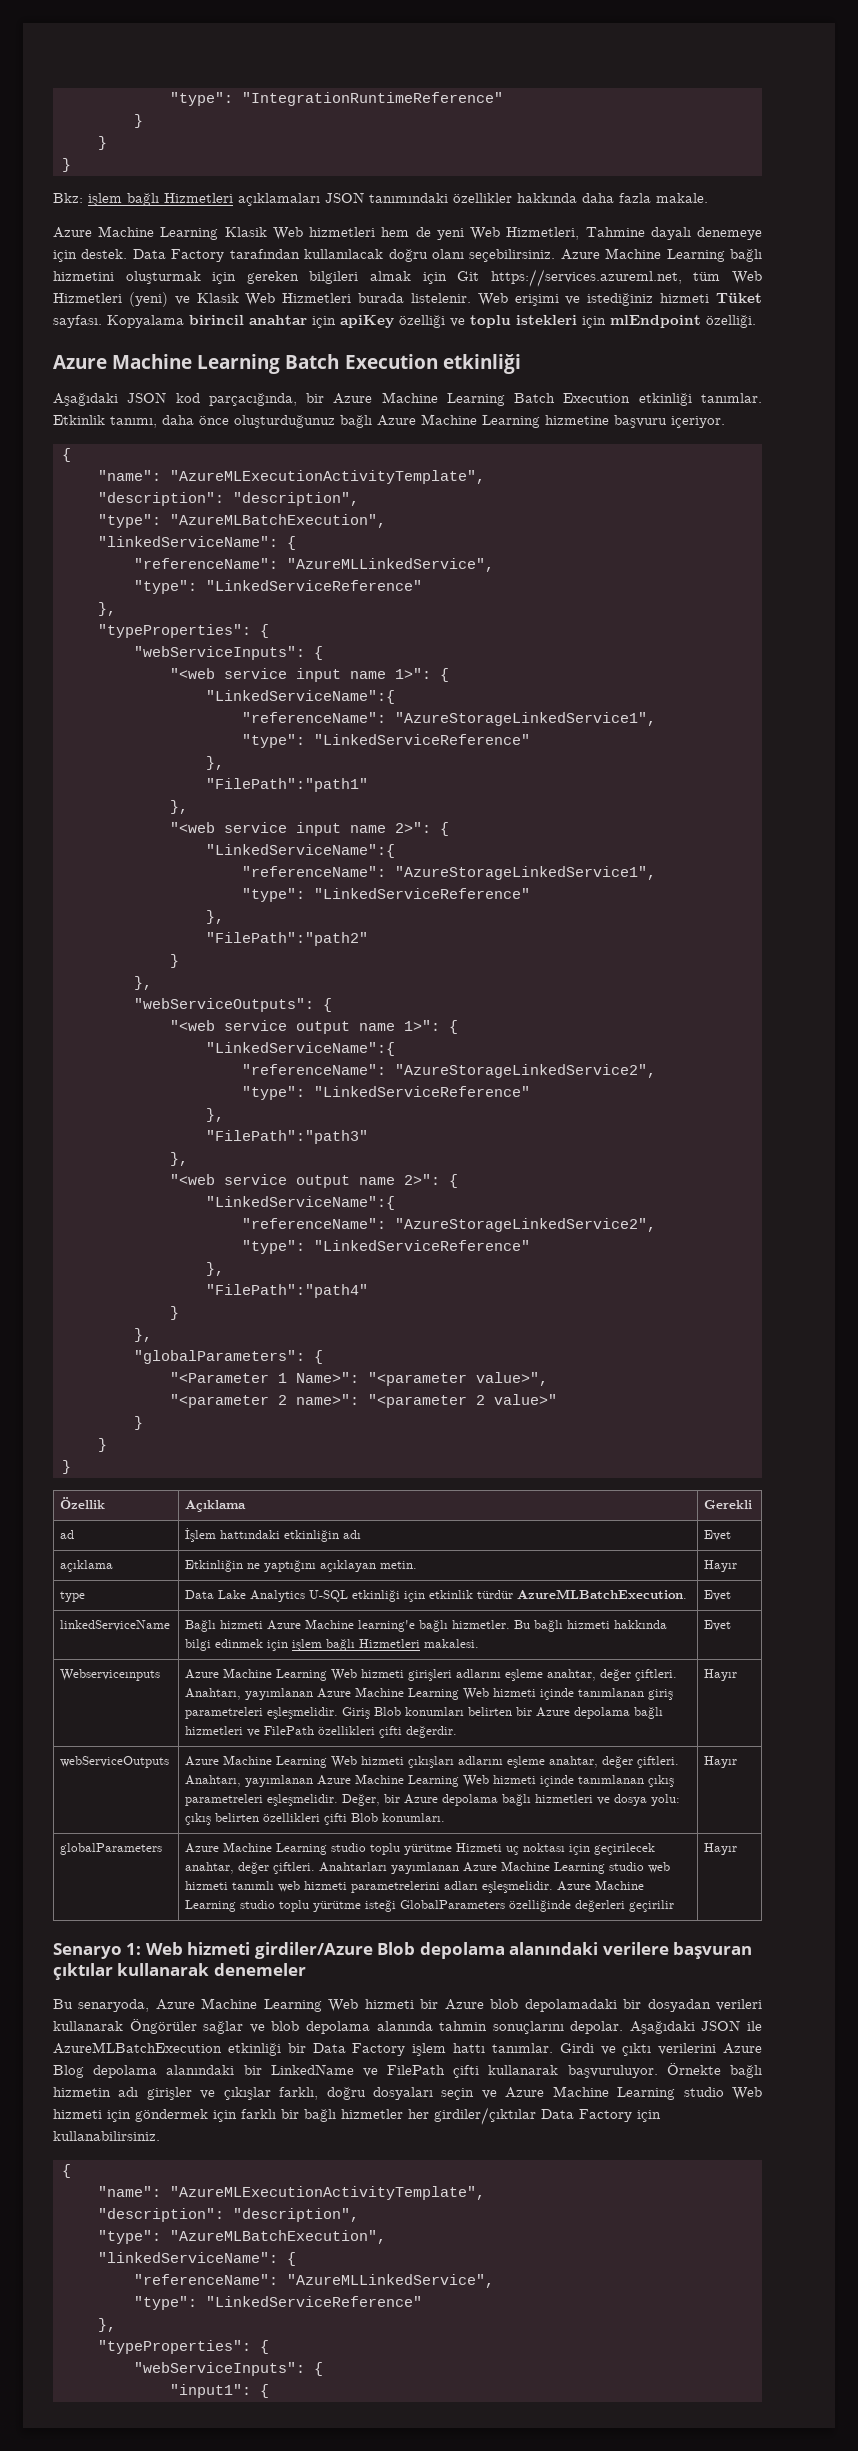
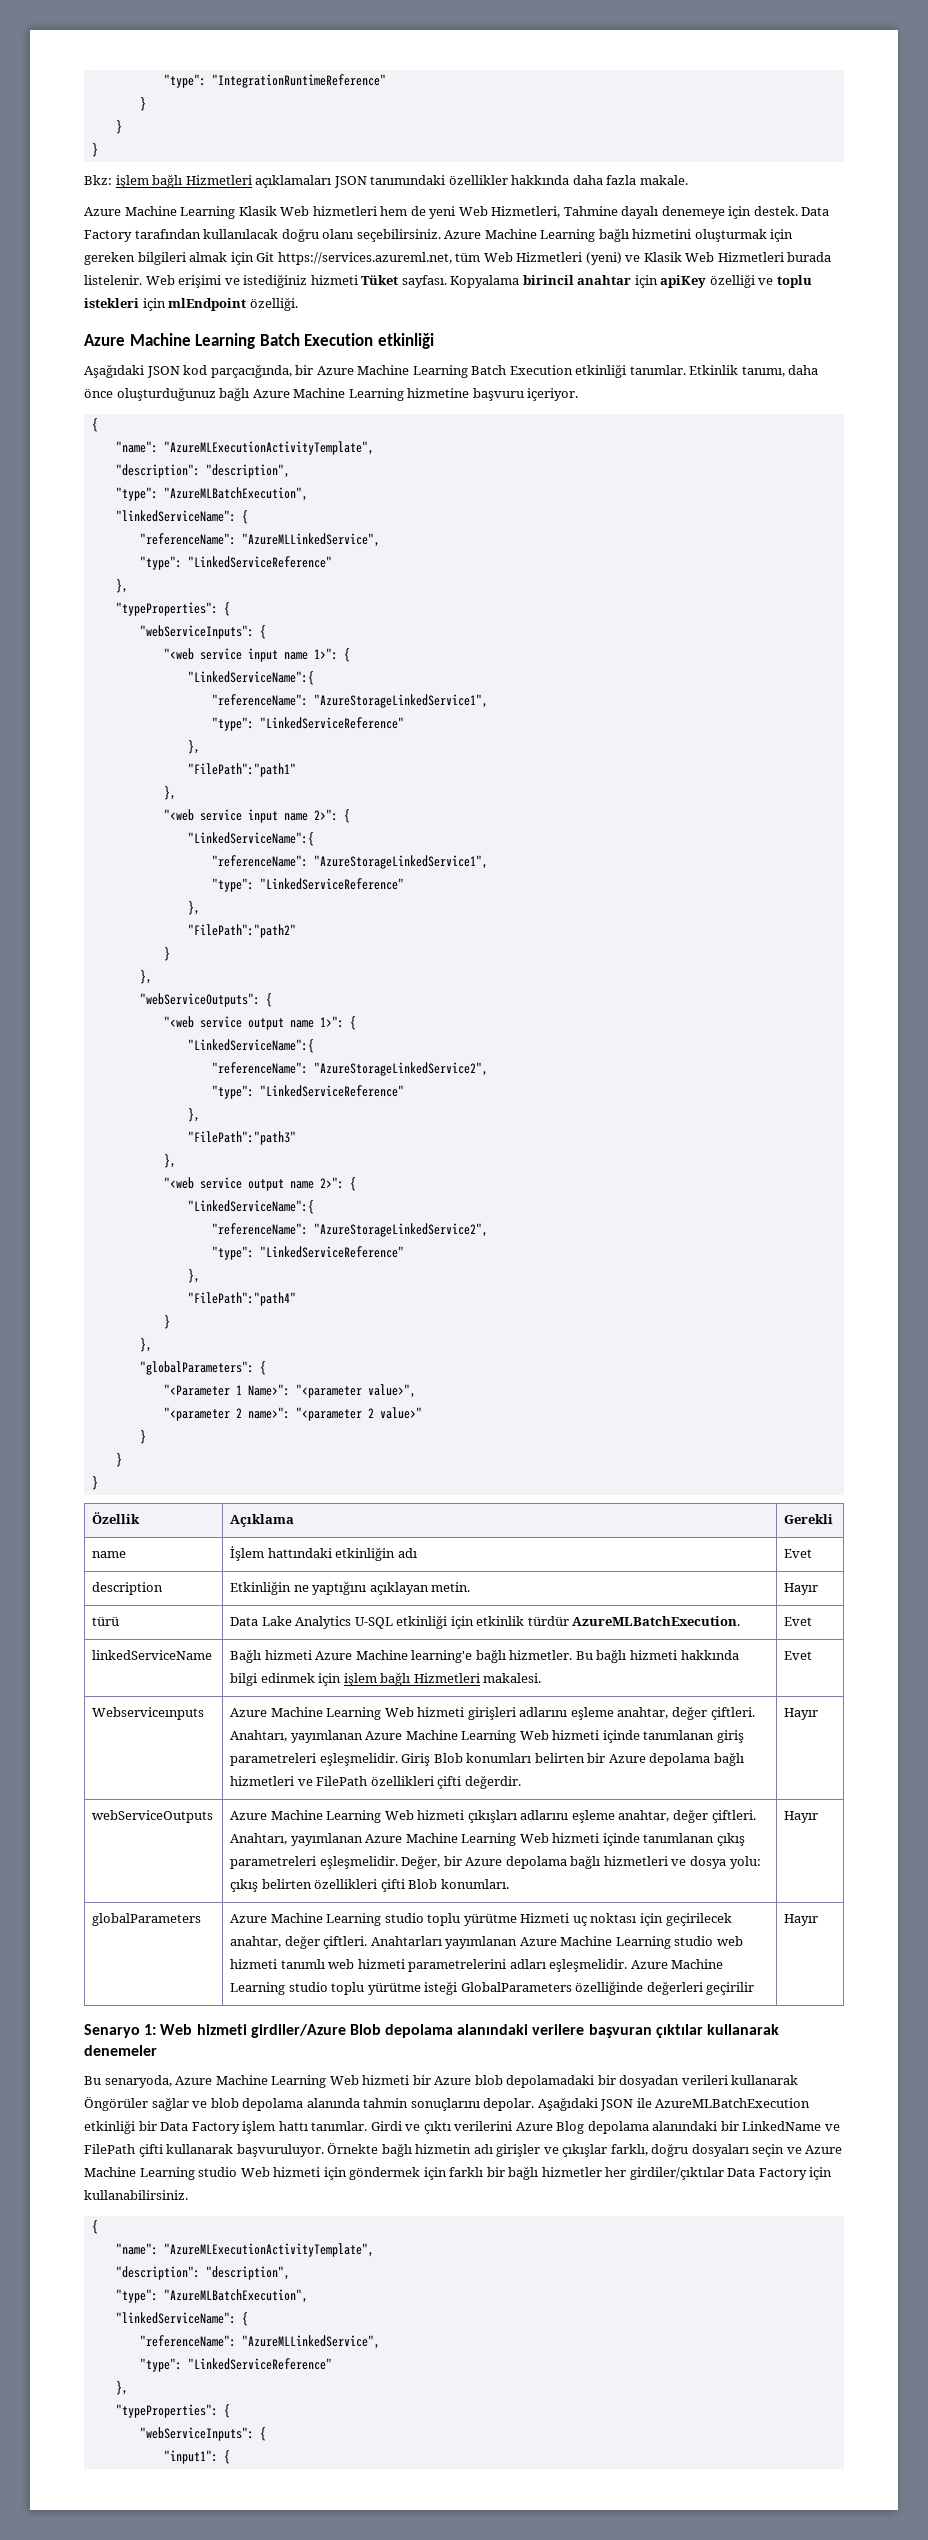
[60,1530,75,1539] ad -> [92,1551,127,1558] name
[60,1560,114,1572] açıklama -> [92,1582,164,1595] description
[60,1591,86,1602] type -> [92,1617,120,1626] türü

